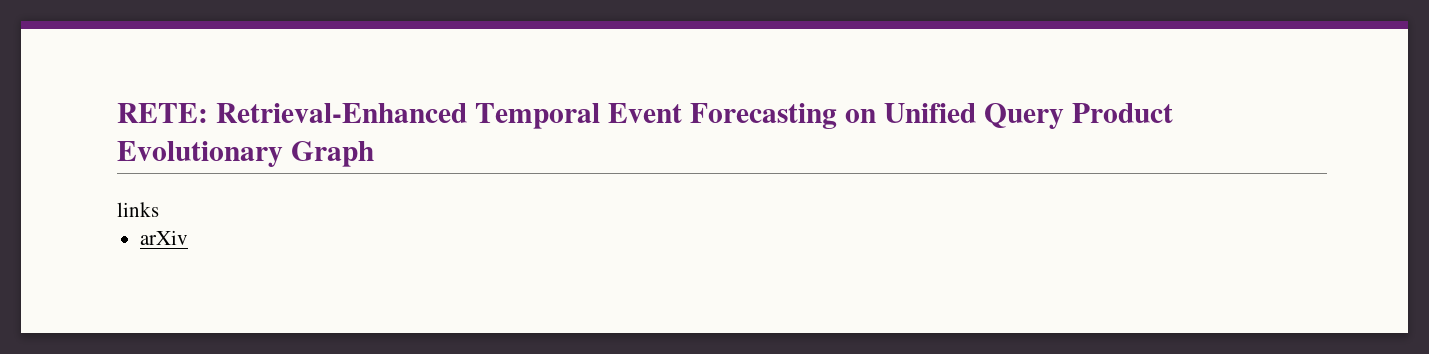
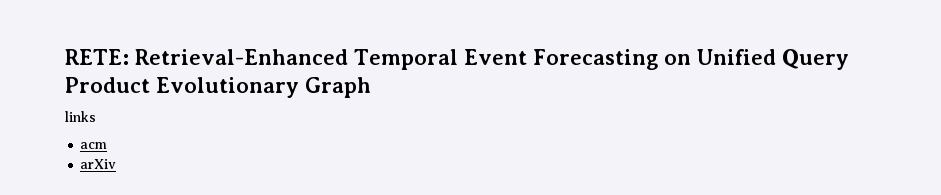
(159, 209) none -> [80,142,108,149] // acm

